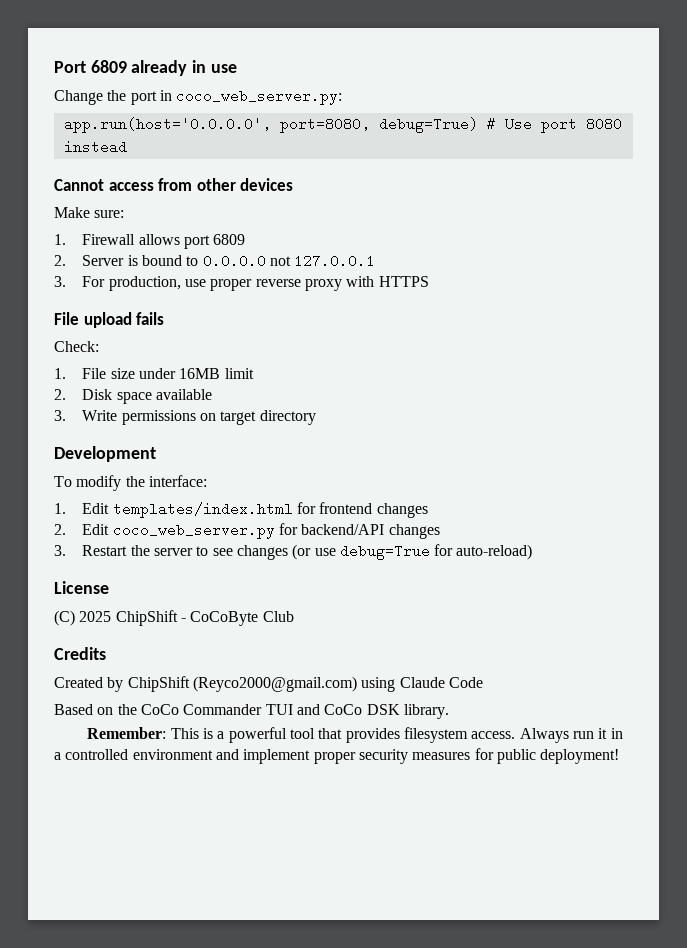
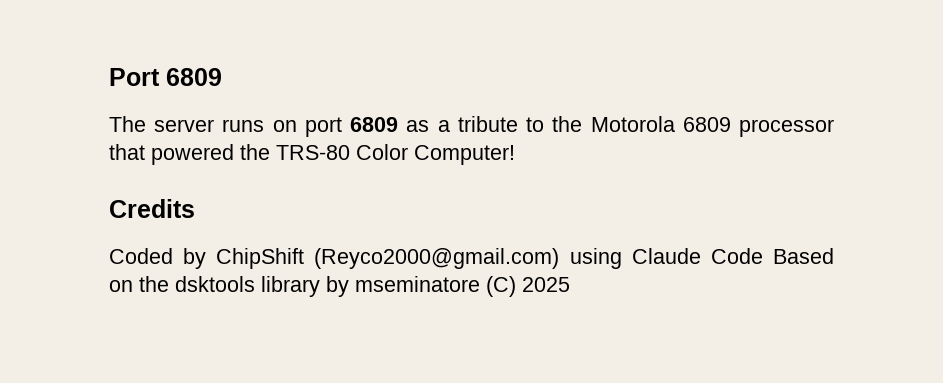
[131,60,237,76] [54,89,343,105] [63,117,622,133] [63,140,127,154] [54,178,294,191] [54,207,125,218] [54,234,246,249] [54,254,376,268] [54,276,429,291] [54,312,165,328] [54,341,99,352] [54,368,254,379] [54,389,212,404] [54,410,316,425] [54,446,156,462] [54,475,207,491] [54,502,428,518] [54,523,440,539] [54,544,533,560] [54,581,109,594] [54,610,294,626] already in use // Change the port in coco_web_server.py: // app.run(host='0.0.0.0', port=8080, debug=True) # Use port 8080 instead // Cannot access from other devices // Make sure: // 1. Firewall allows port 6809 // 2. Server is bound to 0.0.0.0 not 127.0.0.1 // 3. For production, use proper reverse proxy with HTTPS // File upload fails // Check: // 1. File size under 16MB limit // 2. Disk space available // 3. Write permissions on target directory // Development // To modify the interface: // 1. Edit templates/index.html for frontend changes // 2. Edit coco_web_server.py for backend/API changes // 3. Restart the server to see changes (or use debug=True for auto-reload) // License // (C) 2025 ChipShift - CoCoByte Club -> [109,116,834,137] [109,144,515,165] // The server runs on port 6809 as a tribute to the Motorola 6809 processor that powered the TRS-80 Color Computer!
[54,677,103,688] Created -> [109,248,173,264] Coded
(483, 682) // -> (763, 256) none
[140,704,449,719] [87,727,623,743] [54,748,620,764] CoCo Commander TUI and CoCo DSK library. // Remember: This is a powerful tool that provides filesystem access. Always run it in a controlled environment and implement proper security measures for public deployment! -> [175,276,570,297] dsktools library by mseminatore (C) 2025

